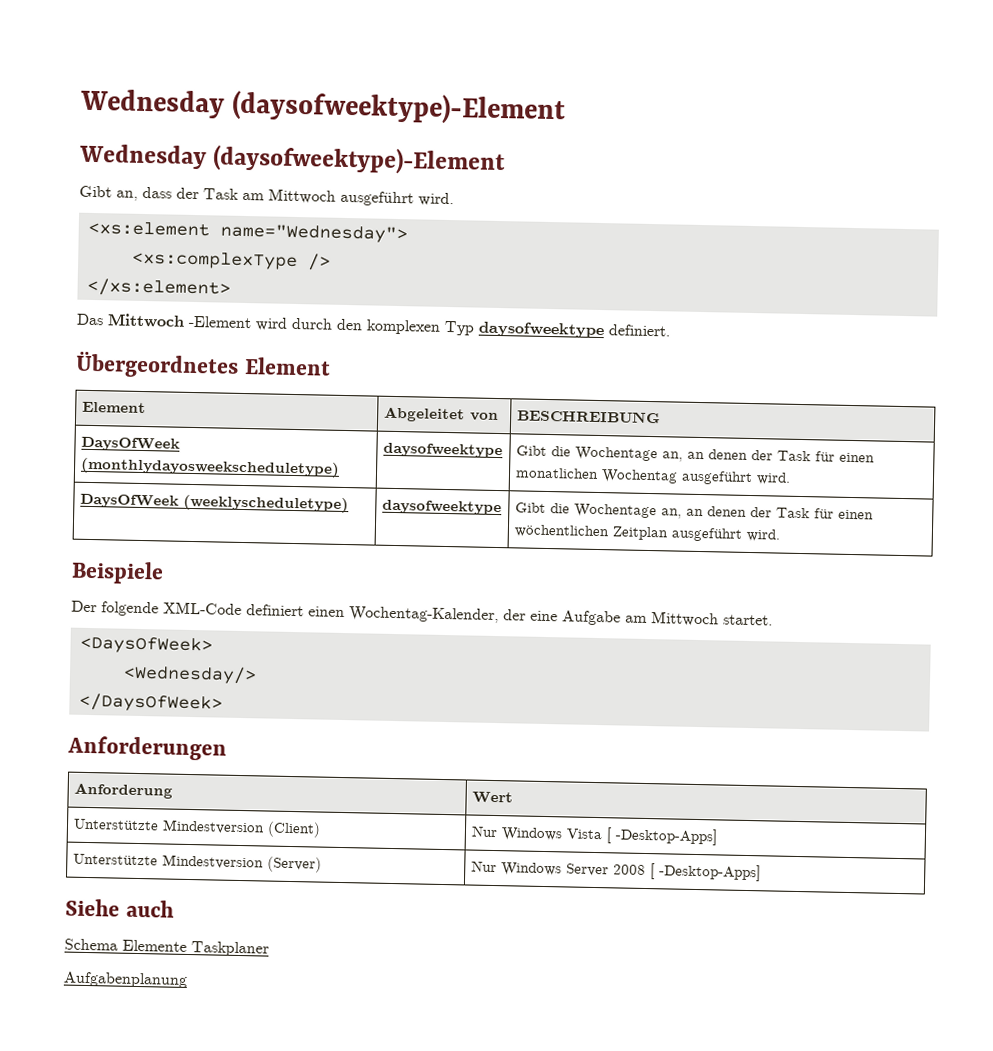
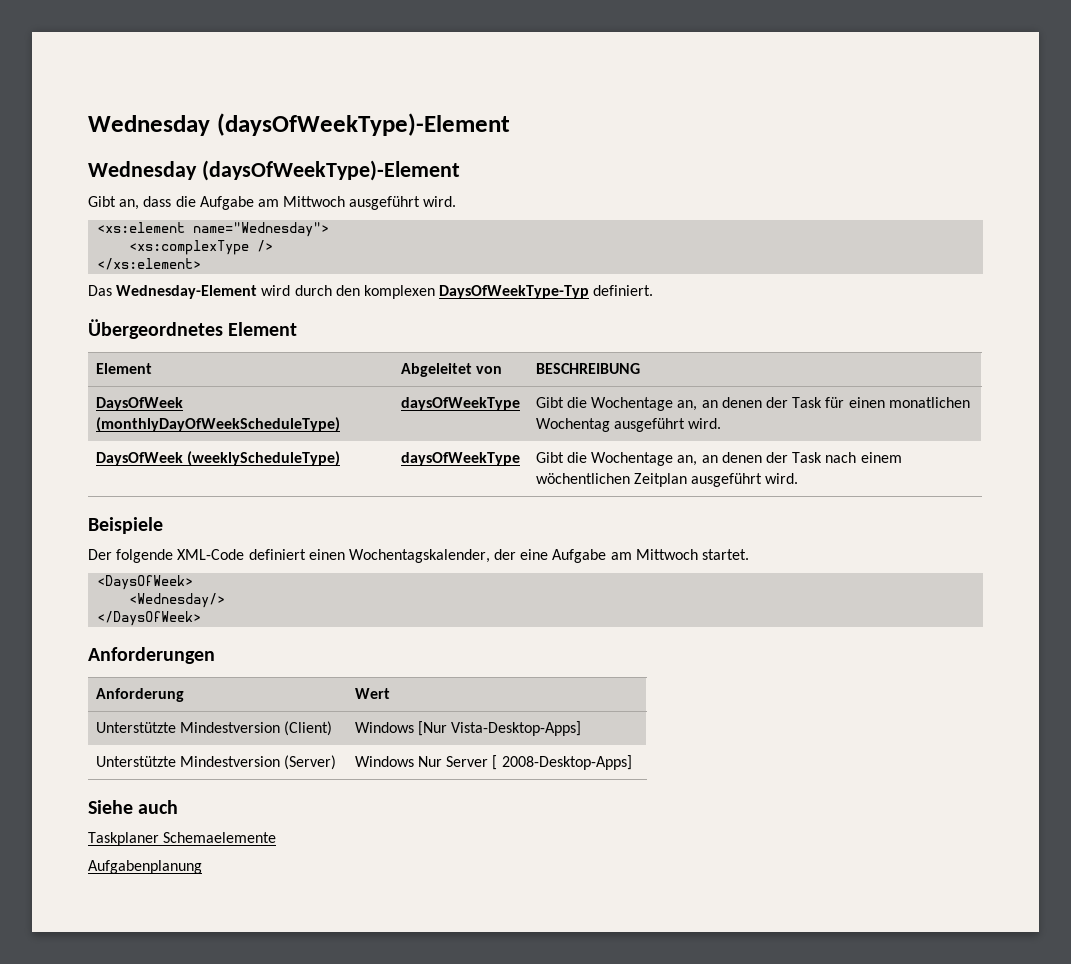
[80,88,567,127] [78,143,507,177] Wednesday (daysofweektype)-Element // Wednesday (daysofweektype)-Element -> [88,113,510,136] [88,160,460,181] Wednesday (daysOfWeekType)-Element // Wednesday (daysOfWeekType)-Element
[176,187,239,200] der Task -> [175,196,254,210] die Aufgabe
[107,313,252,329] Mittwoch -Element -> [116,285,258,299] Wednesday-Element
[444,320,604,339] Typ daysofweektype -> [439,285,590,299] DaysOfWeekType-Typ
[79,457,340,478] [382,442,503,459] (monthlydayosweekscheduletype) | daysofweektype -> [95,417,340,432] [400,397,520,411] (monthlyDayOfWeekScheduleType) | daysOfWeekType
[182,494,349,514] [381,499,502,516] [514,502,874,520] (weeklyscheduletype) | daysofweektype | Gibt die Wochentage an, an denen der Task für einen -> [187,451,341,466] [400,452,520,466] [535,452,902,466] (weeklyScheduleType) | daysOfWeekType | Gibt die Wochentage an, an denen der Task nach einem
[349,606,499,624] Wochentag-Kalender, -> [348,549,490,563] Wochentagskalender,
[470,825,718,846] [72,853,322,873] [470,860,761,882] Nur Windows Vista [ -Desktop-Apps] // Unterstützte Mindestversion (Server) | Nur Windows Server 2008 [ -Desktop-Apps] -> [354,721,582,736] [95,755,337,770] [354,755,632,770] Windows [Nur Vista-Desktop-Apps] // Unterstützte Mindestversion (Server) | Windows Nur Server [ 2008-Desktop-Apps]
[64,938,187,952] Schema Elemente -> (179, 807) none
(269, 949) none -> [163,832,277,843] Schemaelemente

